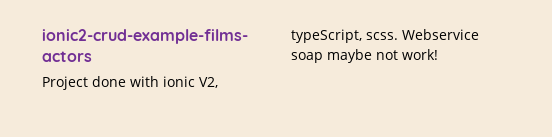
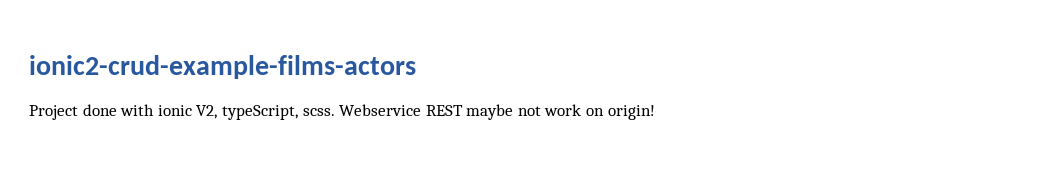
[291,52,323,63] soap -> [425,105,463,116] REST
[402,49,438,60] work! -> [544,104,655,120] work on origin!

